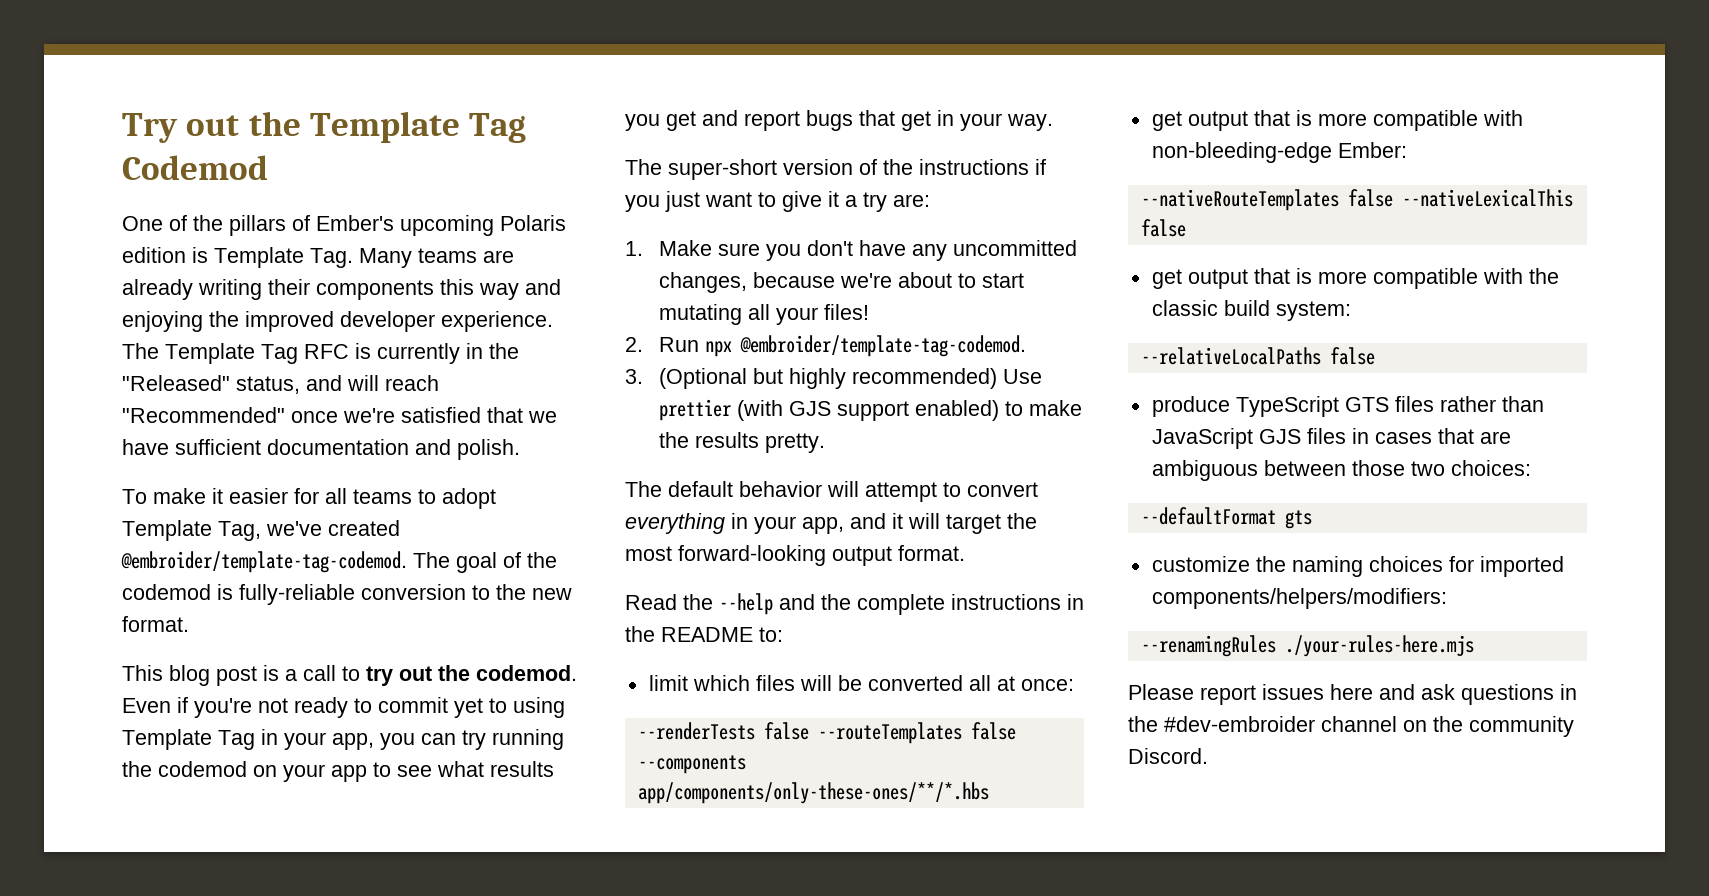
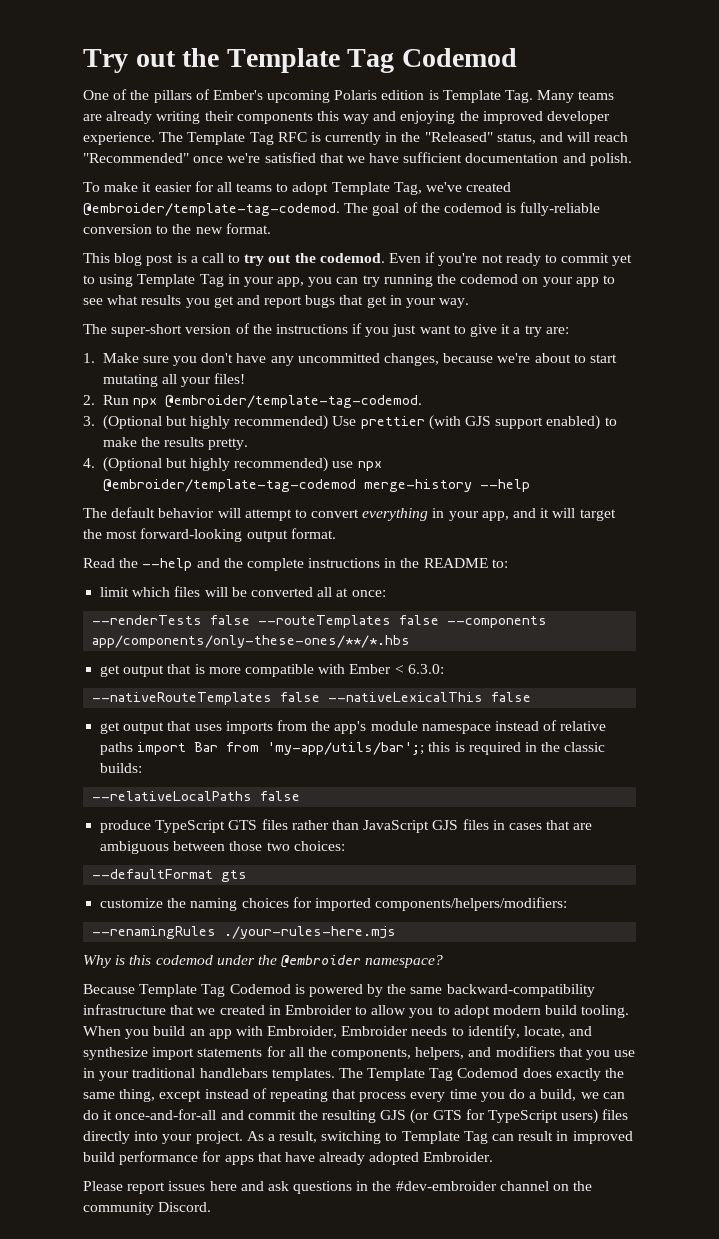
(825, 443) none -> [83,457,382,472] [102,479,530,492] // 4. (Optional but highly recommended) use npx @embroider/template-tag-codemod merge-history --help
[1151,142,1407,163] non-bleeding-edge Ember: -> [349,664,444,674] Ember < 6.3.0:
[1295,268,1559,289] [1151,300,1351,321] is more compatible with the classic build system: -> [194,720,607,734] [100,742,606,755] [100,763,143,773] uses imports from the app's module namespace instead of relative paths import Bar from 'my-app/utils/bar';; this is required in the classic builds:
(1474, 646) none -> [83,955,444,968] [83,984,595,997] [83,1004,630,1018] [83,1025,593,1039] [83,1046,636,1060] [83,1068,625,1081] [83,1088,625,1102] [83,1109,629,1124] [83,1131,633,1144] [83,1151,494,1165] // Why is this codemod under the @embroider namespace? // Because Template Tag Codemod is powered by the same backward-compatibility infrastructure that we created in Embroider to allow you to adopt modern build tooling. When you build an app with Embroider, Embroider needs to identify, locate, and synthesize import statements for all the components, helpers, and modifiers that you use in your traditional handlebars templates. The Template Tag Codemod does exactly the same thing, except instead of repeating that process every time you do a build, we can do it once-and-for-all and commit the resulting GJS (or GTS for TypeScript users) files directly into your project. As a result, switching to Template Tag can result in improved build performance for apps that have already adopted Embroider.

